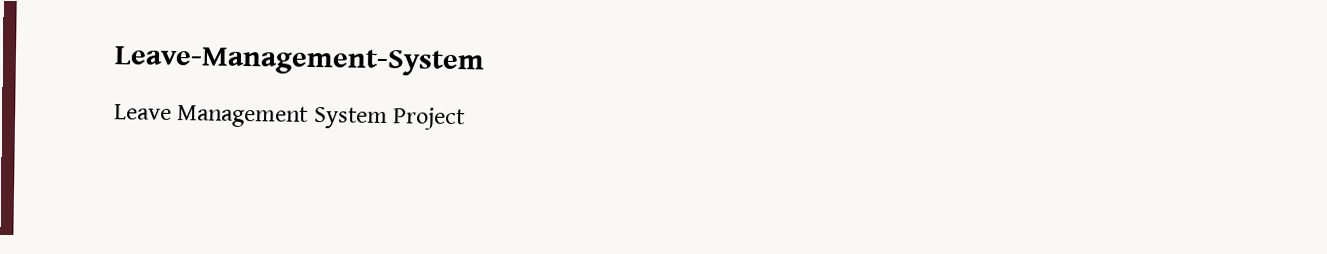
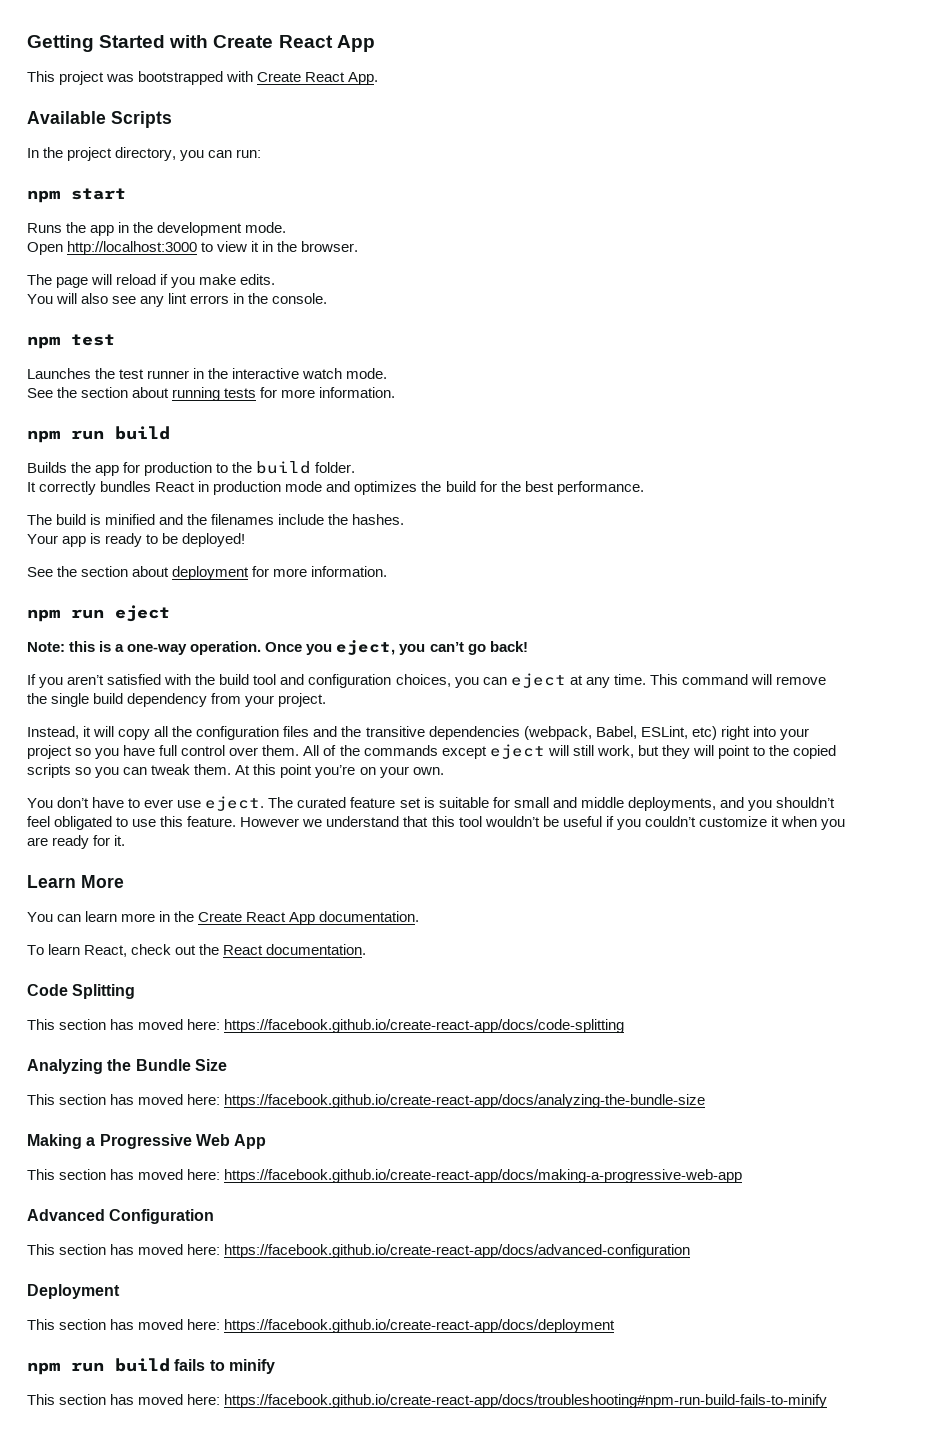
[114,46,485,77] [114,104,467,131] Leave-Management-System // Leave Management System Project -> [27,35,375,52] [27,71,379,85] [27,111,172,128] [27,147,262,161] [27,188,126,203] [27,222,287,236] [27,241,359,255] [27,274,276,288] [27,293,328,307] [27,334,115,349] [27,368,388,379] [27,387,396,401] [27,426,170,443] [27,461,356,476] [27,481,644,495] [27,514,405,525] [27,533,246,547] [27,566,388,580] [27,605,170,622] [27,640,528,655] [27,673,826,688] [27,693,327,707] [27,726,809,740] [27,744,837,759] [27,764,444,778] [27,796,835,811] [27,816,846,830] [27,835,126,849] [27,875,124,888] [27,911,420,925] [27,944,367,957] [27,984,136,999] [27,1019,625,1033] [27,1059,227,1074] [27,1094,706,1108] [27,1134,267,1149] [27,1169,743,1183] [27,1209,215,1224] [27,1244,691,1258] [27,1284,120,1299] [27,1319,616,1333] [27,1358,275,1375] [27,1394,828,1408] Getting Started with Create React App // This project was bootstrapped with Create React App. // Available Scripts // In the project directory, you can run: // npm start // Runs the app in the development mode. // Open http://localhost:3000 to view it in the browser. // The page will reload if you make edits. // You will also see any lint errors in the console. // npm test // Launches the test runner in the interactive watch mode. // See the section about running tests for more information. // npm run build // Builds the app for production to the build folder. // It correctly bundles React in production mode and optimizes the build for the best performance. // The build is minified and the filenames include the hashes. // Your app is ready to be deployed! // See the section about deployment for more information. // npm run eject // Note: this is a one-way operation. Once you eject, you can’t go back! // If you aren’t satisfied with the build tool and configuration choices, you can eject at any time. This command will remove the single build dependency from your project. // Instead, it will copy all the configuration files and the transitive dependencies (webpack, Babel, ESLint, etc) right into your project so you have full control over them. All of the commands except eject will still work, but they will point to the copied scripts so you can tweak them. At this point you’re on your own. // You don’t have to ever use eject. The curated feature set is suitable for small and middle deployments, and you shouldn’t feel obligated to use this feature. However we understand that this tool wouldn’t be useful if you couldn’t customize it when you are ready for it. // Learn More // You can learn more in the Create React App documentation. // To learn React, check out the React documentation. // Code Splitting // This section has moved here: https://facebook.github.io/create-react-app/docs/code-splitting // Analyzing the Bundle Size // This section has moved here: https://facebook.github.io/create-react-app/docs/analyzing-the-bundle-size // Making a Progressive Web App // This section has moved here: https://facebook.github.io/create-react-app/docs/making-a-progressive-web-app // Advanced Configuration // This section has moved here: https://facebook.github.io/create-react-app/docs/advanced-configuration // Deployment // This section has moved here: https://facebook.github.io/create-react-app/docs/deployment // npm run build fails to minify // This section has moved here: https://facebook.github.io/create-react-app/docs/troubleshooting#npm-run-build-fails-to-minify

